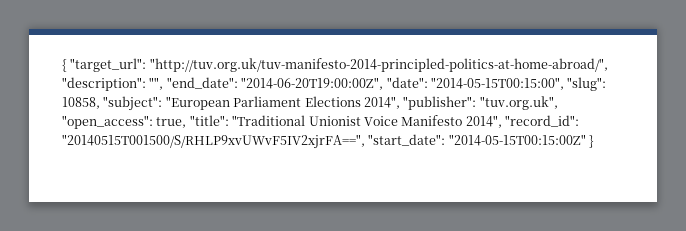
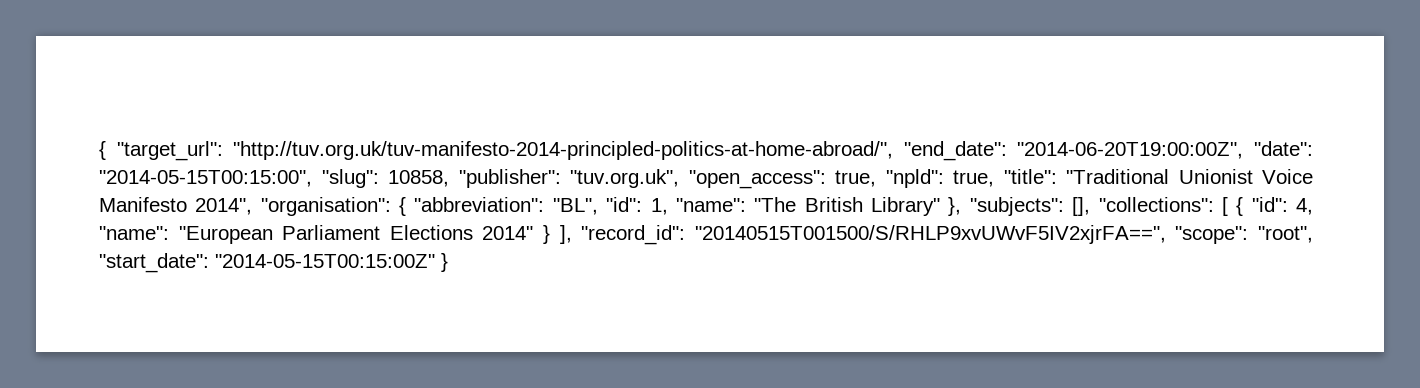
[62,77,164,91] "description": "", -> (894, 150) none
[103,96,400,111] "subject": "European Parliament Elections 2014", -> (449, 178) none
(187, 122) none -> [885,169,994,188] "npld": true,
[505,115,579,127] [62,134,365,149] "record_id": "20140515T001500/S/RHLP9xvUWvF5IV2xjrFA==", -> [260,197,1313,216] [99,225,1313,245] "organisation": { "abbreviation": "BL", "id": 1, "name": "The British Library" }, "subjects": [], "collections": [ { "id": 4, "name": "European Parliament Elections 2014" } ], "record_id": "20140515T001500/S/RHLP9xvUWvF5IV2xjrFA==", "scope": "root",

